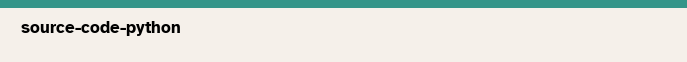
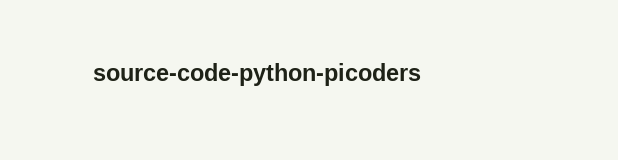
[21,21,181,36] source-code-python -> [93,63,421,86] source-code-python-picoders

